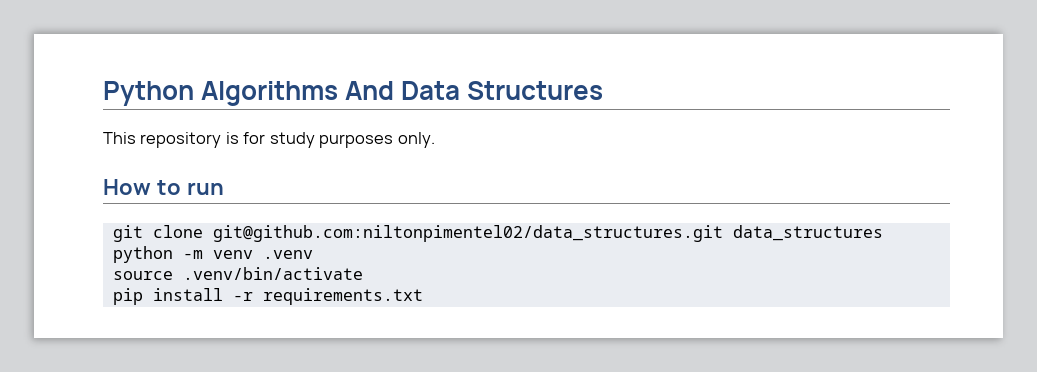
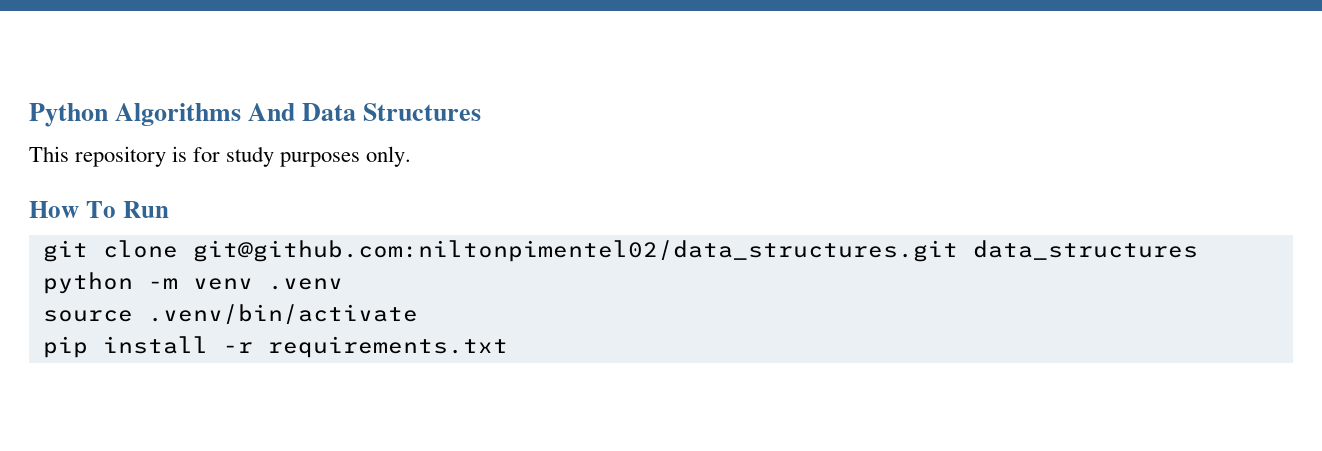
[156,180,224,195] to run -> [85,201,169,218] To Run

